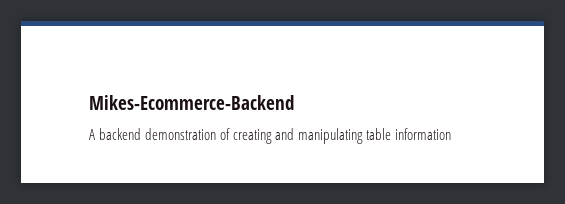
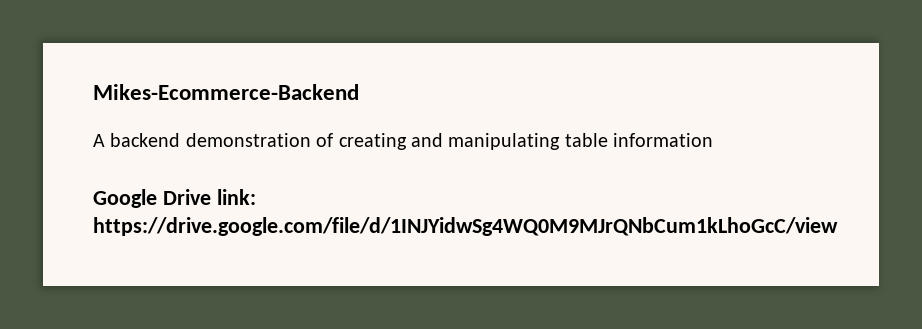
(452, 134) none -> [93,189,256,208] [93,217,838,236] // Google Drive link: https://drive.google.com/file/d/1INJYidwSg4WQ0M9MJrQNbCum1kLhoGcC/view

